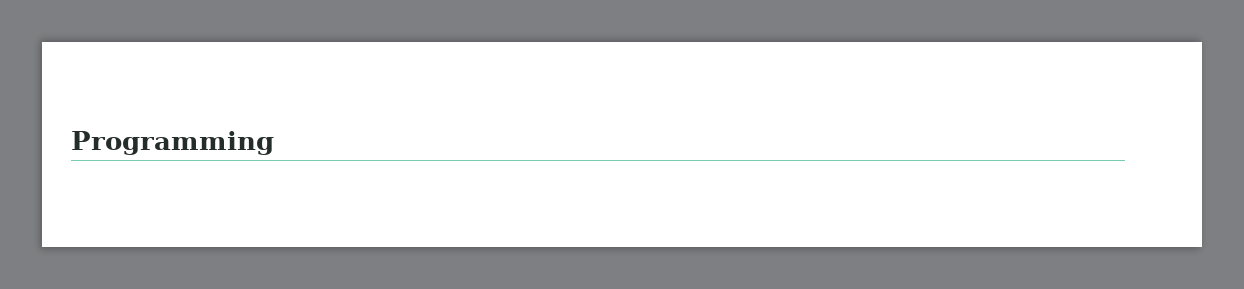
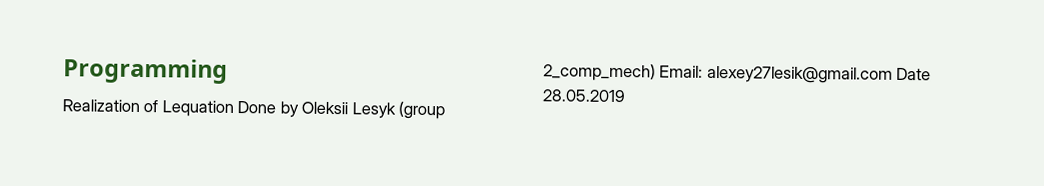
(274, 143) none -> [62,99,446,120] [543,63,932,84] [542,89,626,103] // Realization of Lequation Done by Oleksii Lesyk (group 2_comp_mech) Email: alexey27lesik@gmail.com Date 28.05.2019

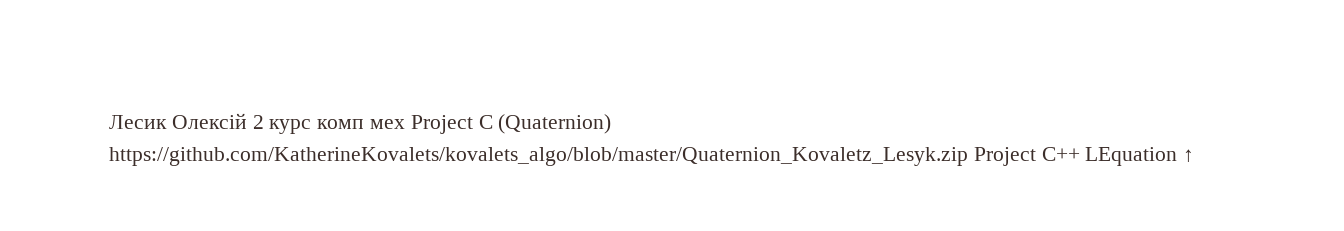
[63,58,228,84] [62,99,446,120] [543,63,932,84] [542,89,626,103] Programming // Realization of Lequation Done by Oleksii Lesyk (group 2_comp_mech) Email: alexey27lesik@gmail.com Date 28.05.2019 -> [109,113,612,134] [109,147,1195,166] Лесик Олексій 2 курс комп мех Project C (Quaternion) https://github.com/KatherineKovalets/kovalets_algo/blob/master/Quaternion_Kovaletz_Lesyk.zip Project C++ LEquation ↑

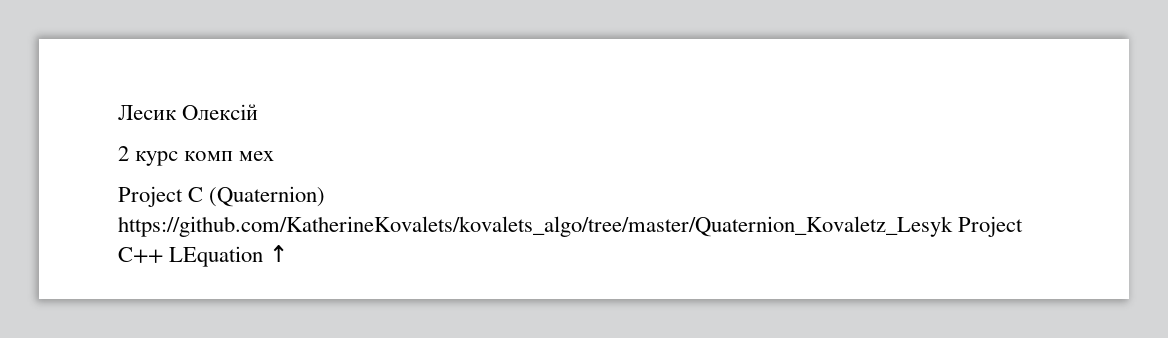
(247, 121) none -> (259, 112) //
(406, 124) none -> (275, 156) //
[109,147,968,166] https://github.com/KatherineKovalets/kovalets_algo/blob/master/Quaternion_Kovaletz_Lesyk.zip -> [118,216,953,237] https://github.com/KatherineKovalets/kovalets_algo/tree/master/Quaternion_Kovaletz_Lesyk

